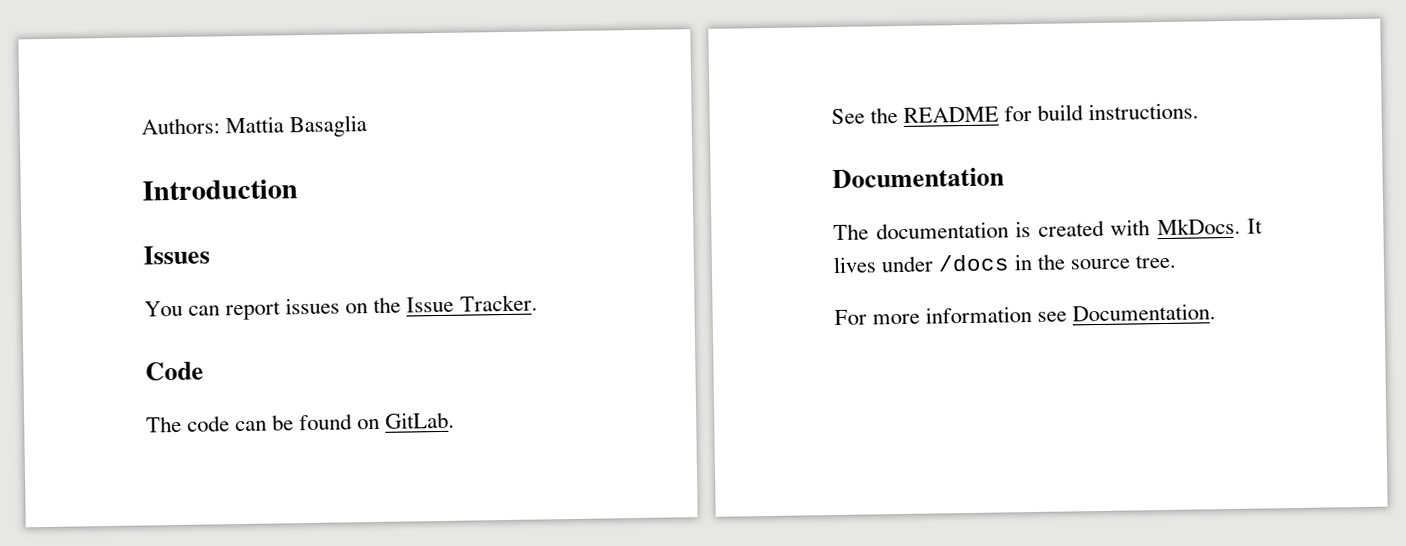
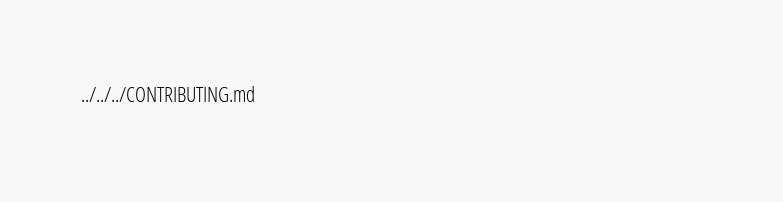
[141,115,368,138] [142,179,298,201] [143,245,210,265] [144,294,538,321] [145,361,204,381] [146,411,456,433] [831,102,1200,125] [832,167,1004,189] [833,217,1263,241] [833,253,1177,274] [834,303,1217,326] Authors: Mattia Basaglia // Introduction // Issues // You can report issues on the Issue Tracker. // Code // The code can be found on GitLab. // See the README for build instructions. // Documentation // The documentation is created with MkDocs. It lives under /docs in the source tree. // For more information see Documentation. -> [81,86,255,102] ../../../CONTRIBUTING.md

